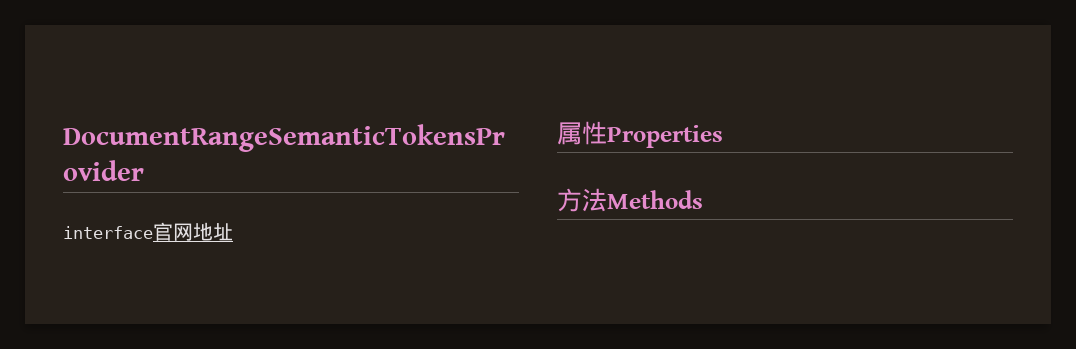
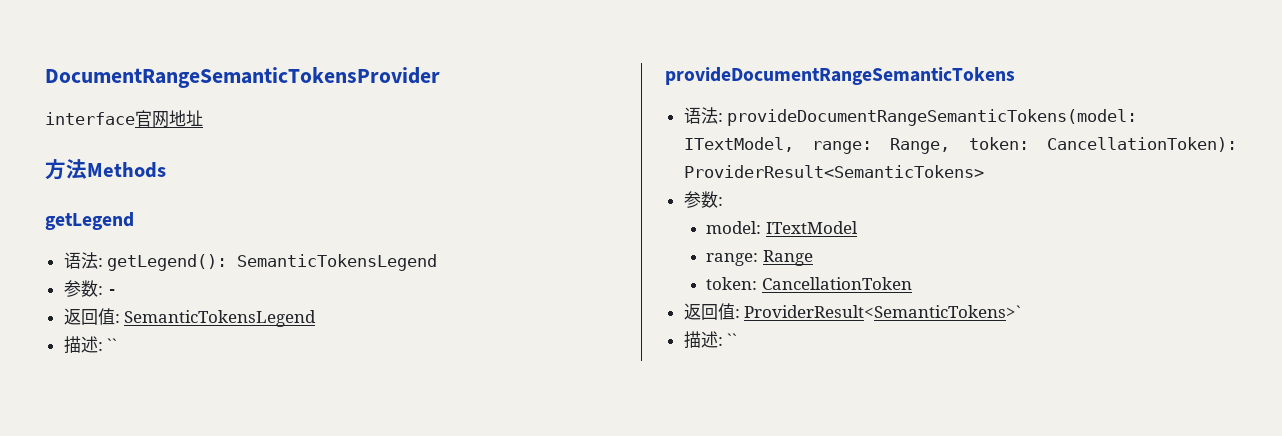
[557,121,723,148] // 属性Properties -> (203, 118) none
(703, 199) none -> [45,212,134,230] [63,252,438,271] [63,280,118,297] [63,308,317,327] [63,336,118,354] [665,67,1015,85] [683,107,1138,126] [683,137,1237,154] [683,165,984,178] [683,191,723,208] [706,221,858,234] [706,250,813,266] [706,277,912,290] [683,303,1022,320] [683,331,738,349] // getLegend // 语法: getLegend(): SemanticTokensLegend // 参数: - // 返回值: SemanticTokensLegend // 描述: `` // provideDocumentRangeSemanticTokens // 语法: provideDocumentRangeSemanticTokens(model: ITextModel, range: Range, token: CancellationToken): ProviderResult<SemanticTokens> // 参数: // model: ITextModel // range: Range // token: CancellationToken // 返回值: ProviderResult<SemanticTokens>` // 描述: ``

